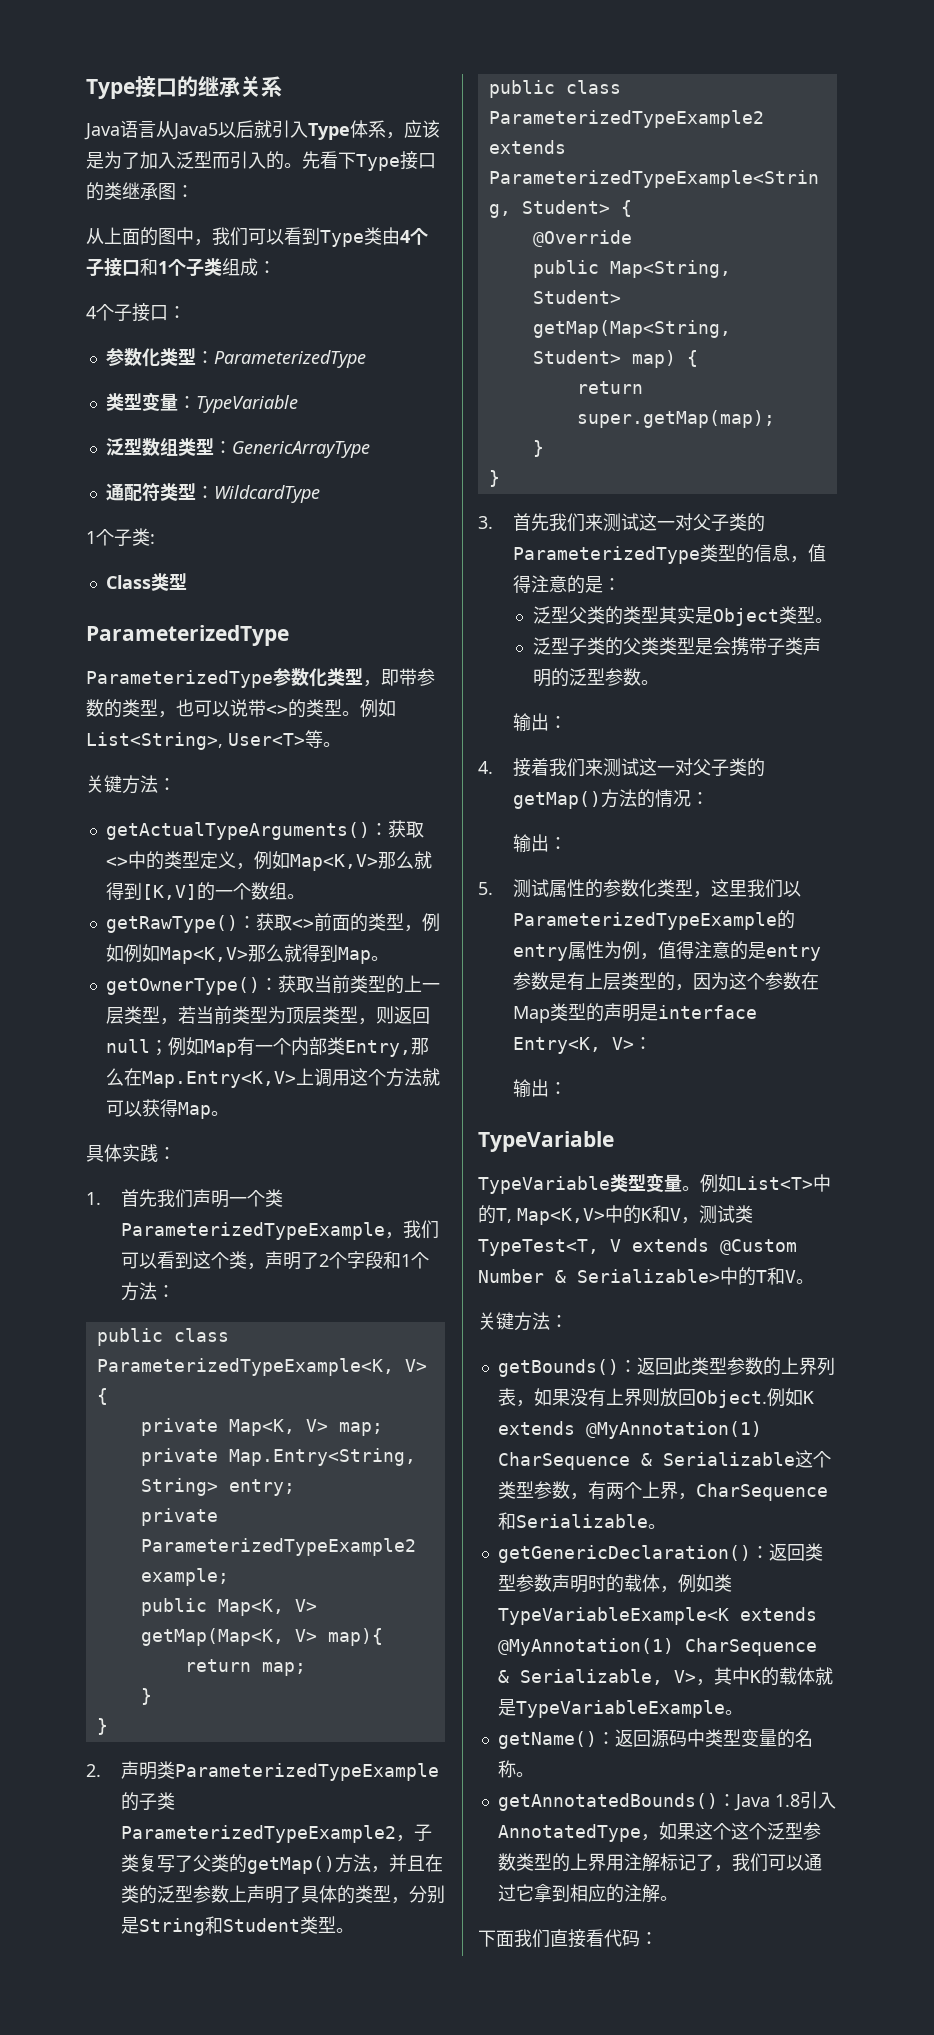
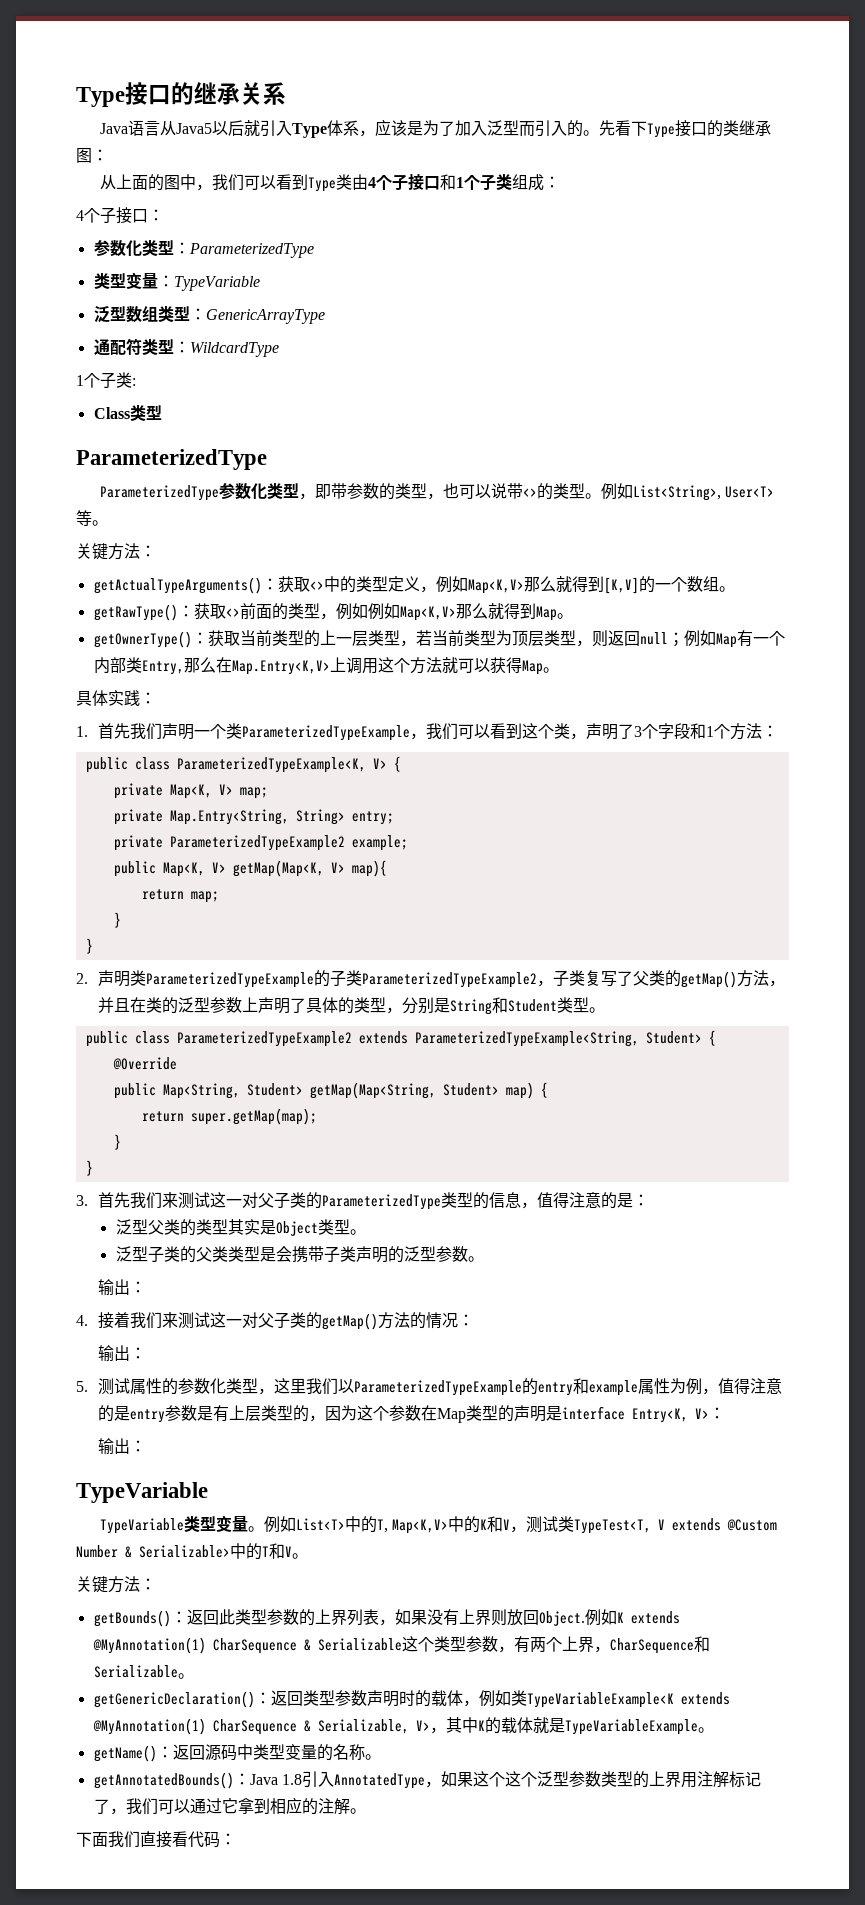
[318,1254,329,1267] 2 -> [634,726,643,737] 3
(568, 952) none -> [573,1378,639,1396] 和example

